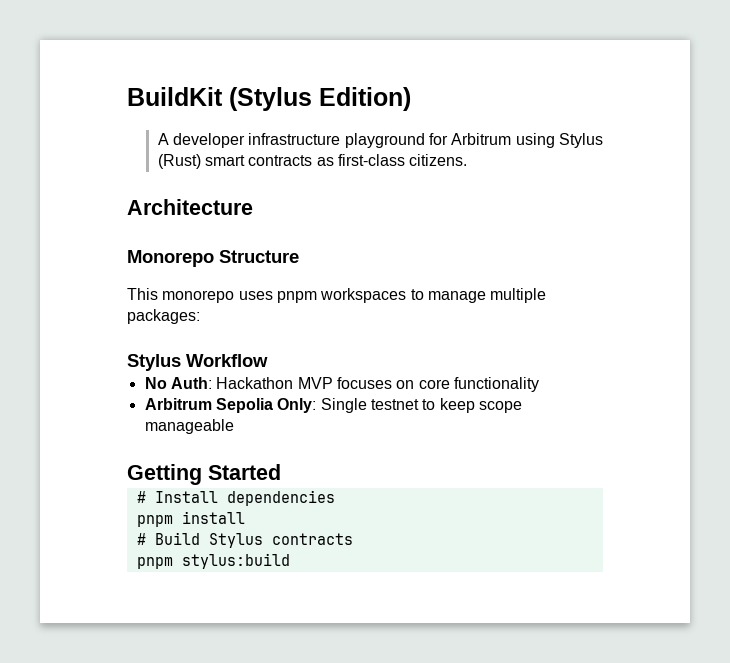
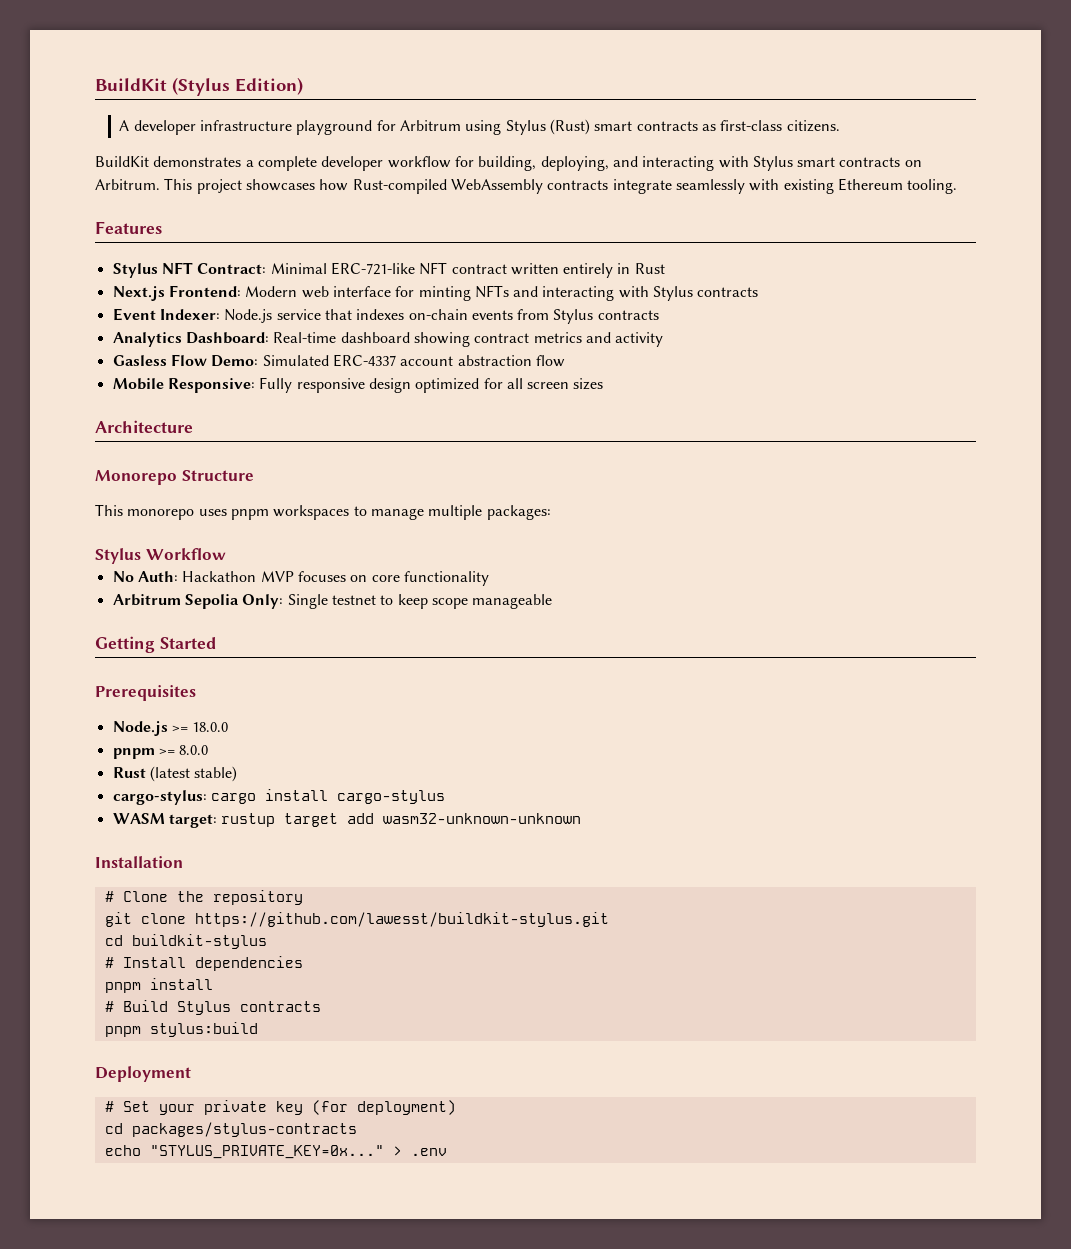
(468, 160) none -> [95,156,922,171] [95,178,958,194] [95,221,162,234] [112,262,665,278] [112,285,759,301] [112,308,659,324] [112,332,664,347] [112,354,565,367] [112,377,604,393] // BuildKit demonstrates a complete developer workflow for building, deploying, and interacting with Stylus smart contracts on Arbitrum. This project showcases how Rust-compiled WebAssembly contracts integrate seamlessly with existing Ethereum tooling. // Features // Stylus NFT Contract: Minimal ERC-721-like NFT contract written entirely in Rust // Next.js Frontend: Modern web interface for minting NFTs and interacting with Stylus contracts // Event Indexer: Node.js service that indexes on-chain events from Stylus contracts // Analytics Dashboard: Real-time dashboard showing contract metrics and activity // Gasless Flow Demo: Simulated ERC-4337 account abstraction flow // Mobile Responsive: Fully responsive design optimized for all screen sizes
(281, 472) none -> [95,685,196,701] [112,721,229,736] [112,745,209,759] [112,766,238,782] [112,789,445,805] [112,813,582,828] [95,856,183,868] [104,890,303,905] [104,912,609,927] [104,934,267,949] // Prerequisites // Node.js >= 18.0.0 // pnpm >= 8.0.0 // Rust (latest stable) // cargo-stylus: cargo install cargo-stylus // WASM target: rustup target add wasm32-unknown-unknown // Installation // # Clone the repository // git clone https://github.com/lawesst/buildkit-stylus.git // cd buildkit-stylus
(290, 561) none -> [95,1066,191,1082] [104,1100,456,1115] [104,1122,357,1137] [104,1145,447,1159] // Deployment // # Set your private key (for deployment) // cd packages/stylus-contracts // echo "STYLUS_PRIVATE_KEY=0x..." > .env

